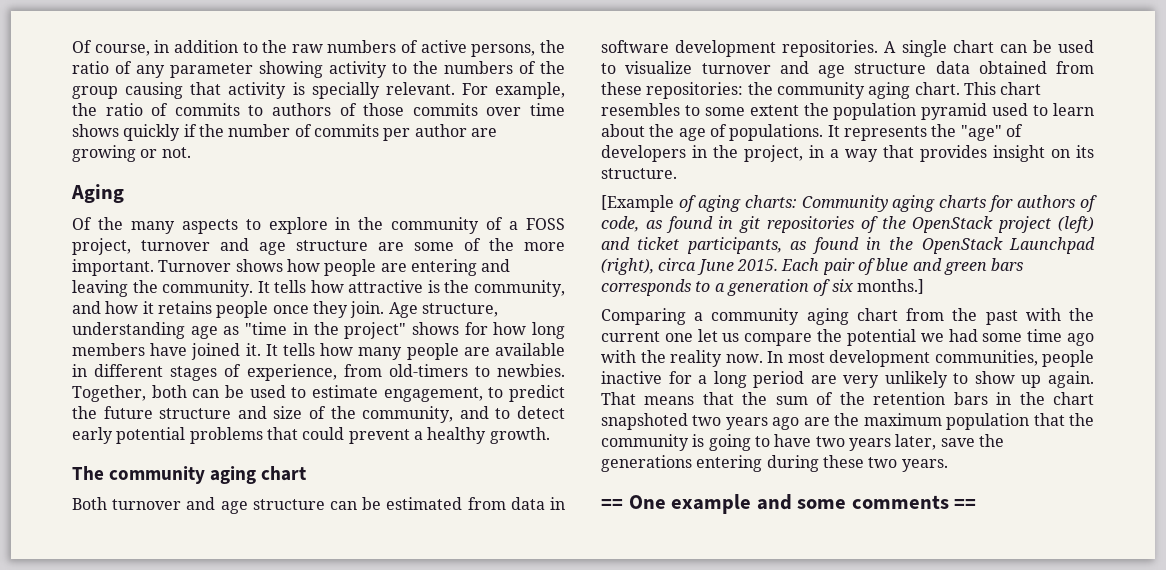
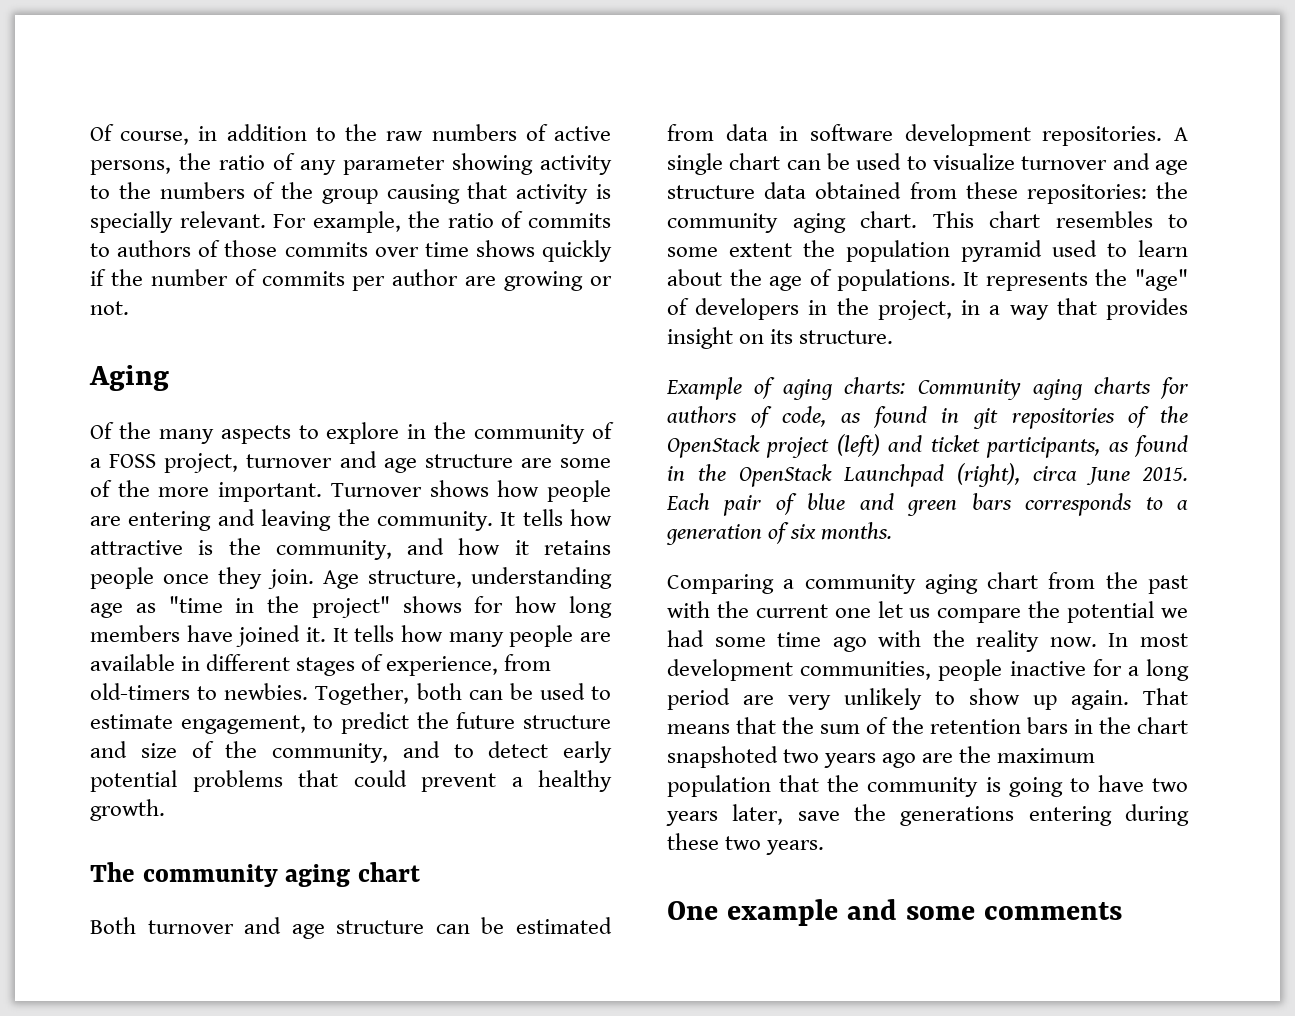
[601,195,674,212] [Example -> [666,377,742,400] Example
[856,279,924,294] months.] -> [821,522,893,540] months.
[601,499,623,509] == -> (825, 847) none
[954,499,977,509] == -> (1122, 911) none

